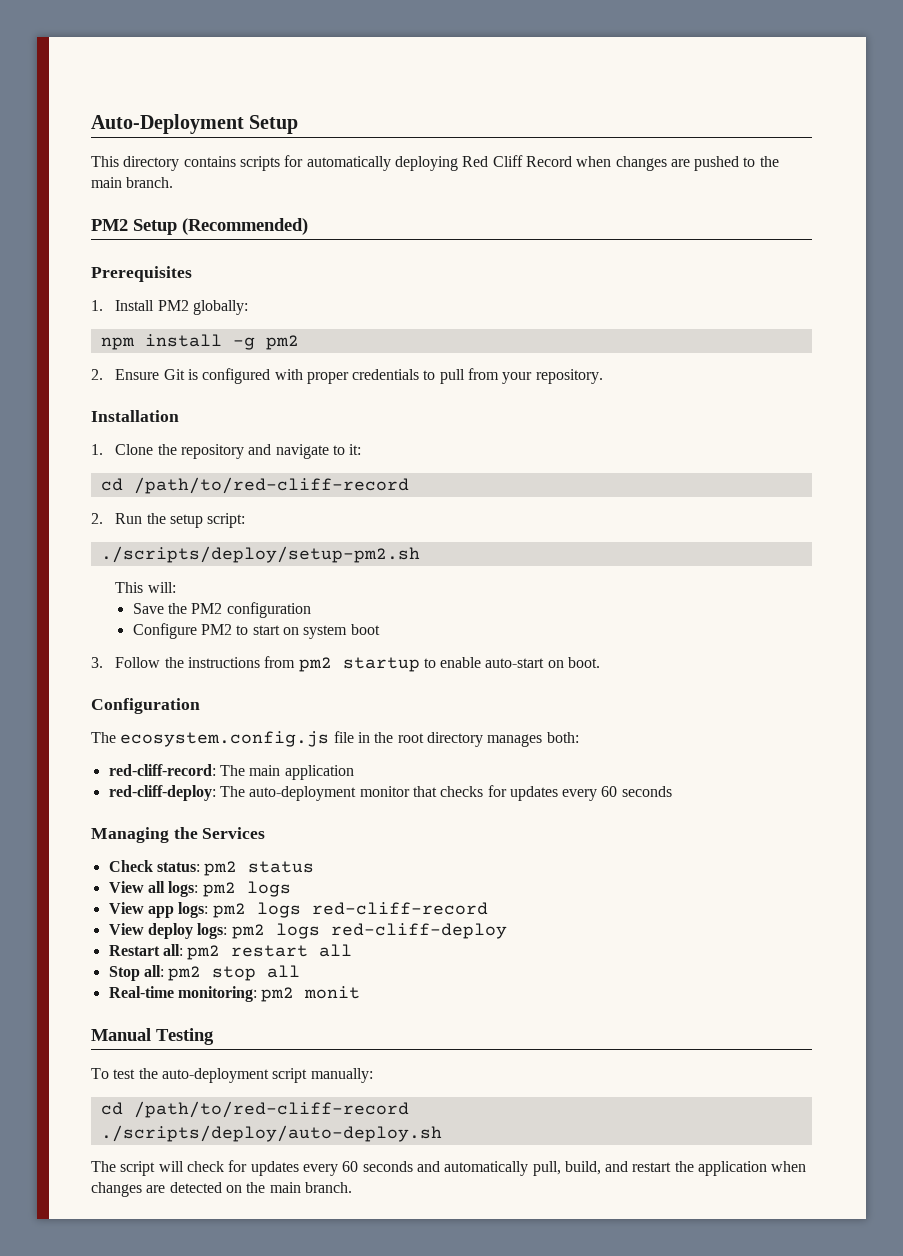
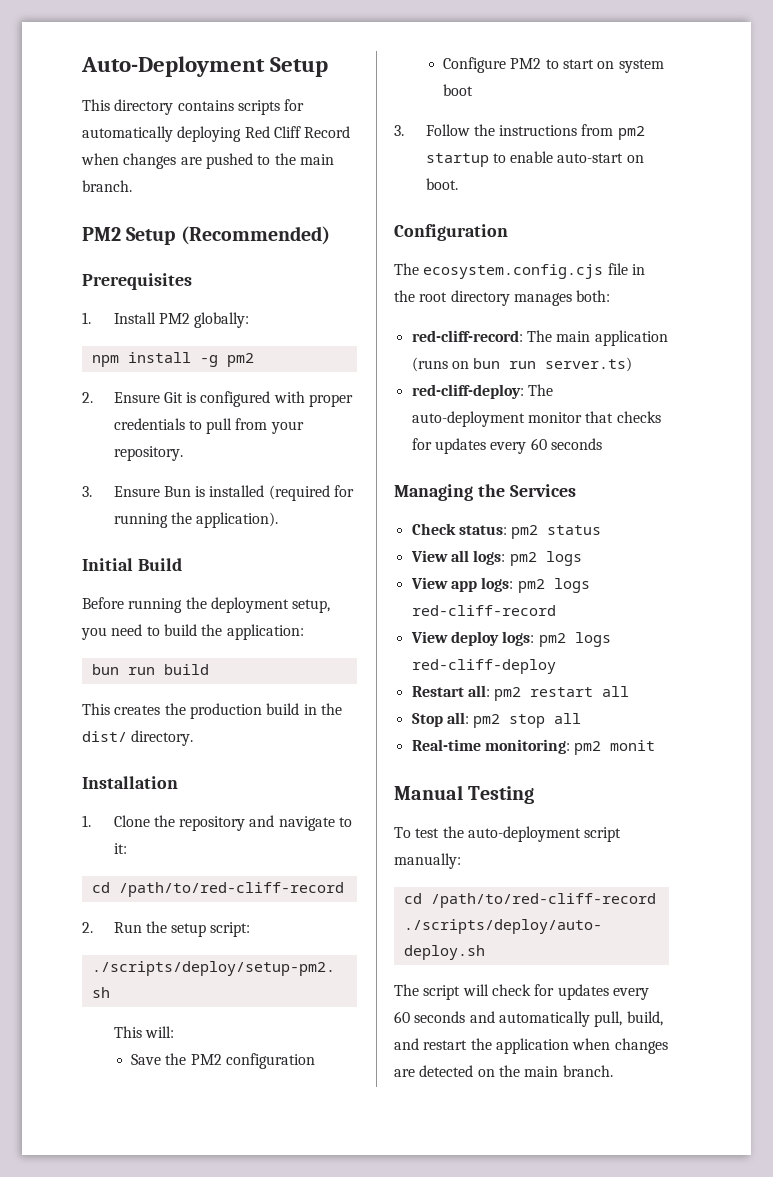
(603, 376) none -> [82,485,355,501] [113,512,279,528] [82,558,182,571] [82,597,331,613] [81,624,304,640] [91,664,209,675] [82,703,342,719] [82,730,194,746] // 3. Ensure Bun is installed (required for running the application). // Initial Build // Before running the deployment setup, you need to build the application: // bun run build // This creates the production build in the dist/ directory.
[120,731,330,747] ecosystem.config.js -> [423,264,604,279] ecosystem.config.cjs
(354, 772) none -> [411,357,633,372] (runs on bun run server.ts)

